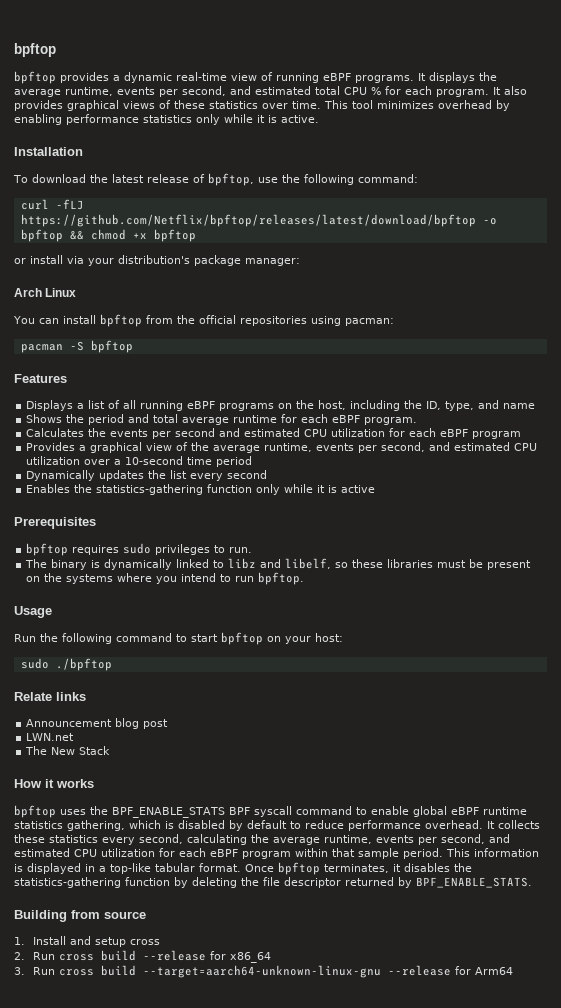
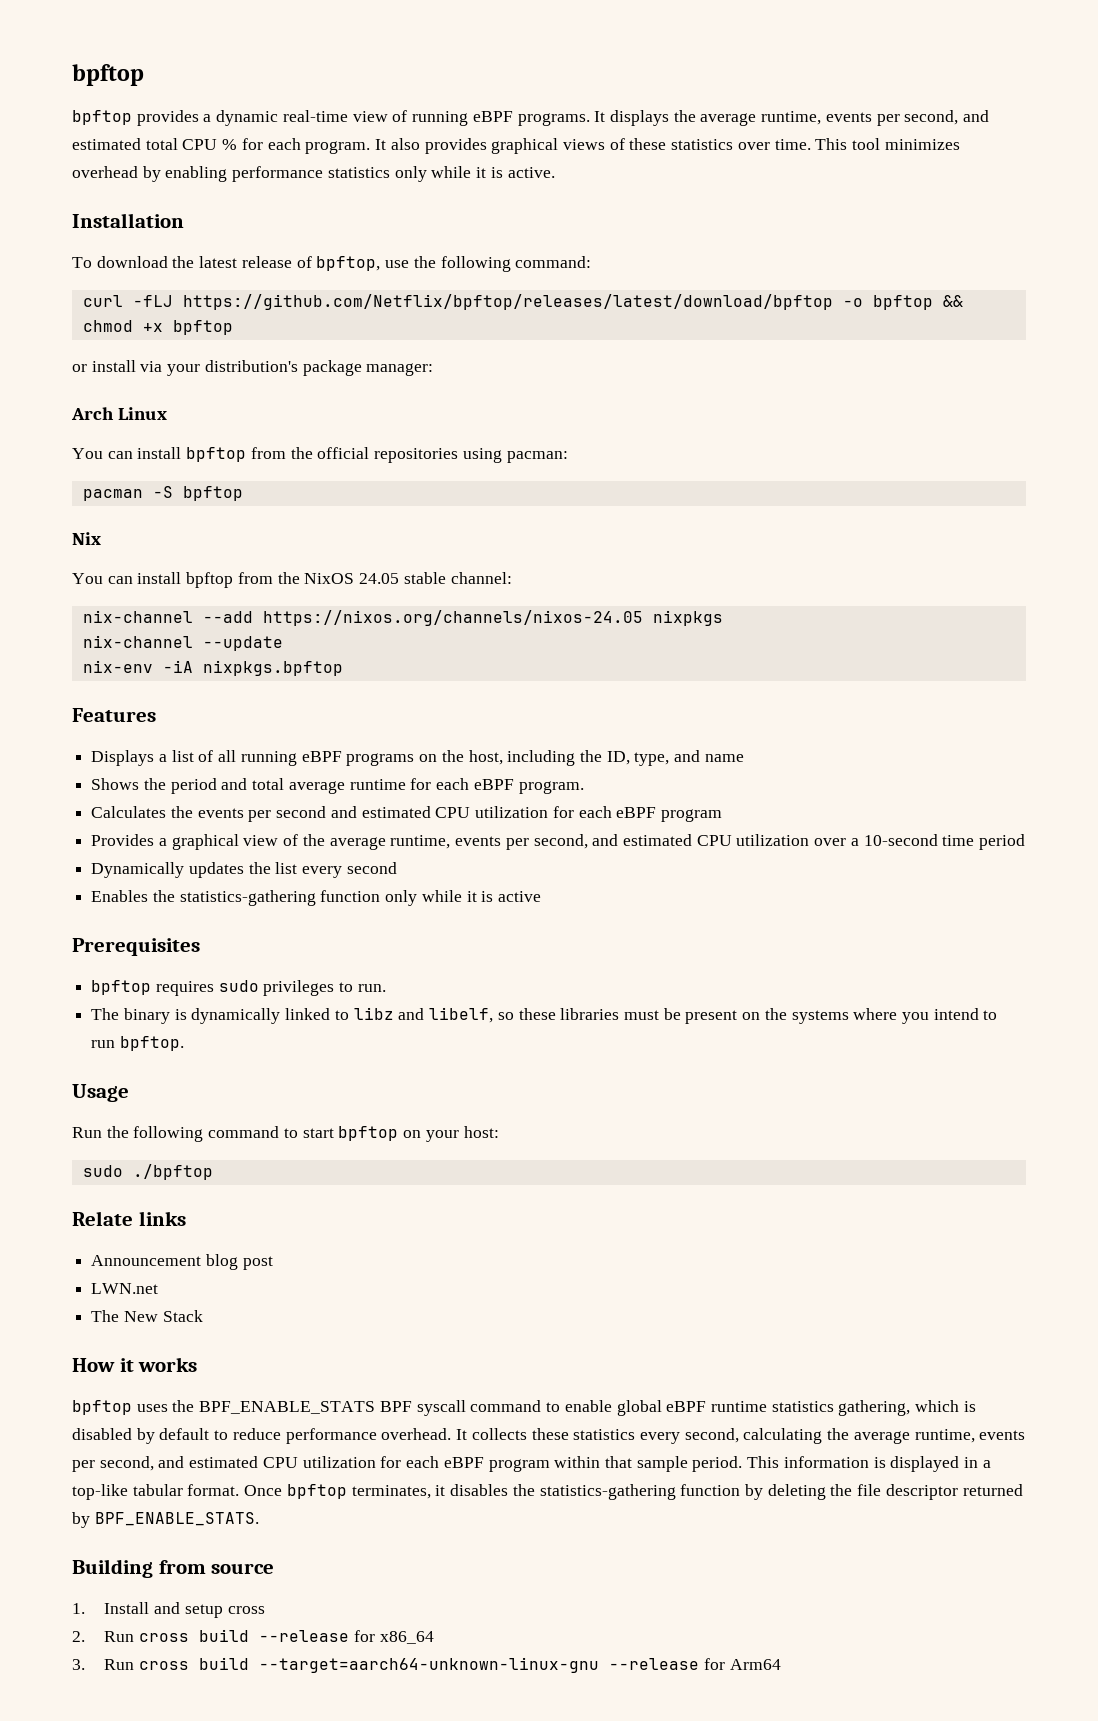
(133, 346) none -> [72,532,101,545] [72,572,512,588] [82,610,723,626] [82,635,283,651] [82,660,343,676] // Nix // You can install bpftop from the NixOS 24.05 stable channel: // nix-channel --add https://nixos.org/channels/nixos-24.05 nixpkgs // nix-channel --update // nix-env -iA nixpkgs.bpftop

